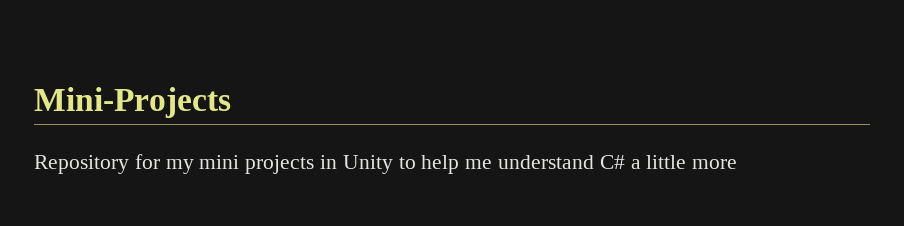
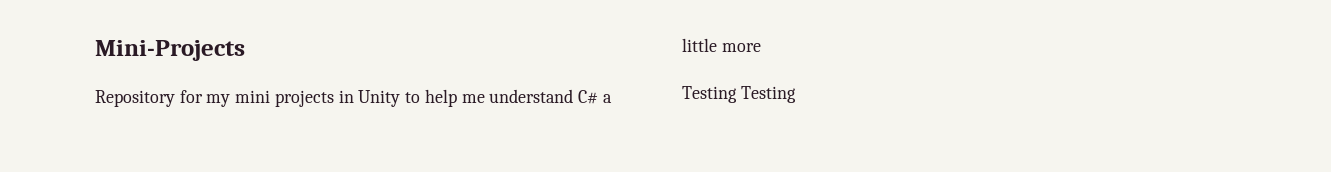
(738, 164) none -> [682,86,796,103] // Testing Testing

